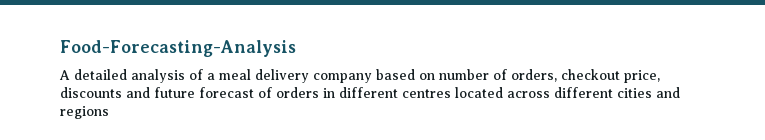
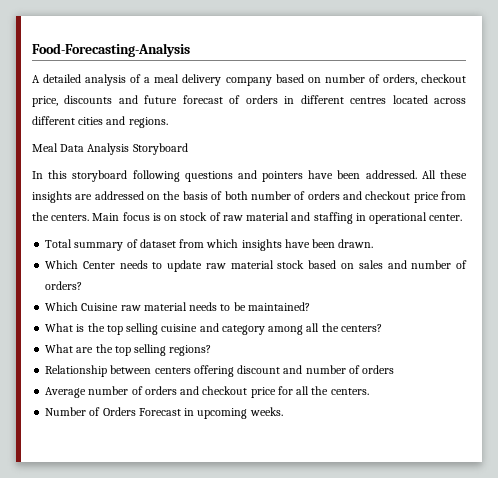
[60,106,109,119] regions -> [128,117,168,128] [32,143,188,155] [32,170,468,182] [32,191,466,203] [32,212,463,224] [45,239,374,251] [45,260,467,272] [45,281,83,290] [45,302,310,311] [45,323,382,335] [45,344,212,356] [45,365,395,377] [45,386,369,398] [45,407,283,419] regions. // Meal Data Analysis Storyboard // In this storyboard following questions and pointers have been addressed. All these insights are addressed on the basis of both number of orders and checkout price from the centers. Main focus is on stock of raw material and staffing in operational center. // Total summary of dataset from which insights have been drawn. // Which Center needs to update raw material stock based on sales and number of orders? // Which Cuisine raw material needs to be maintained? // What is the top selling cuisine and category among all the centers? // What are the top selling regions? // Relationship between centers offering discount and number of orders // Average number of orders and checkout price for all the centers. // Number of Orders Forecast in upcoming weeks.

